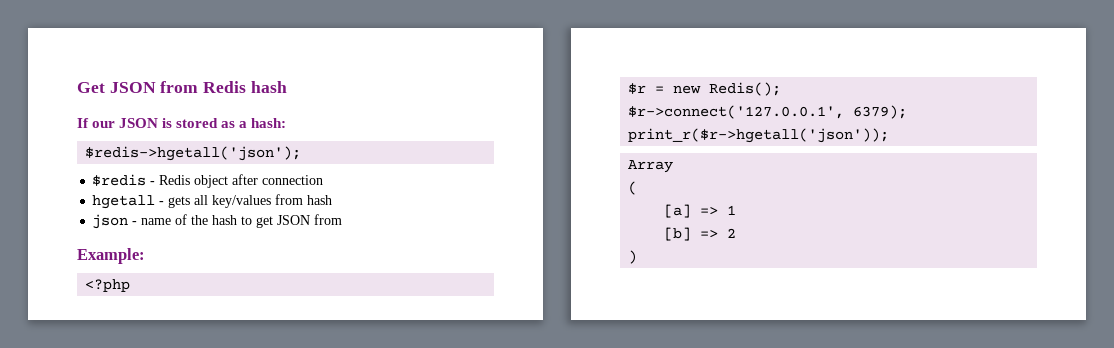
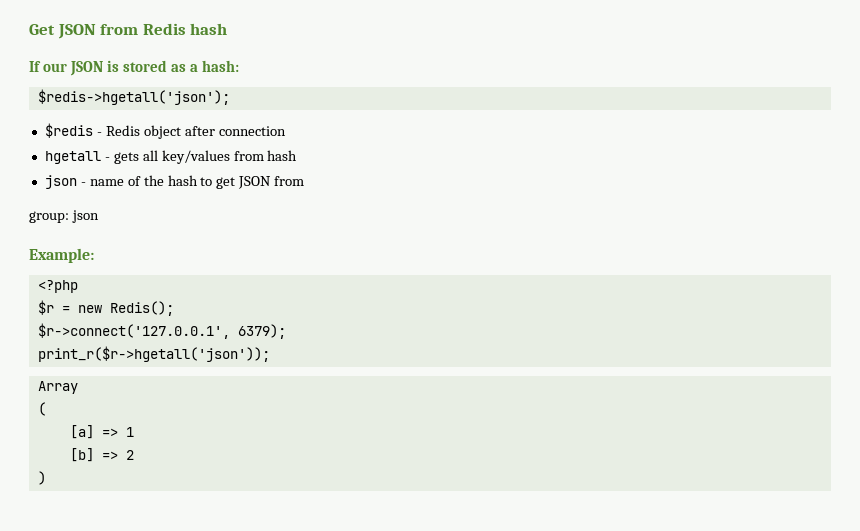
(343, 219) none -> [29,210,99,223] // group: json

